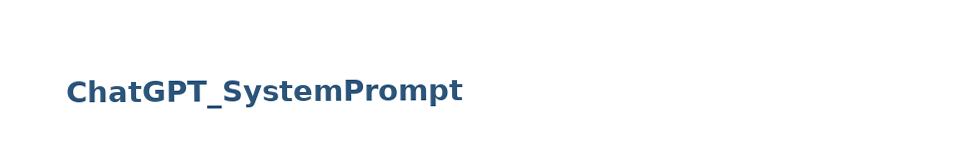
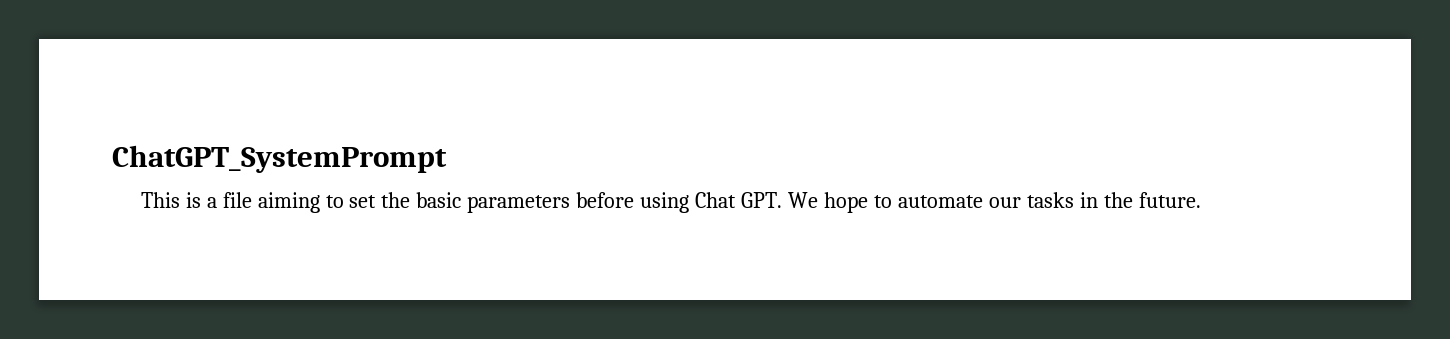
(464, 94) none -> [140,192,1201,213] // This is a file aiming to set the basic parameters before using Chat GPT. We hope to automate our tasks in the future.

